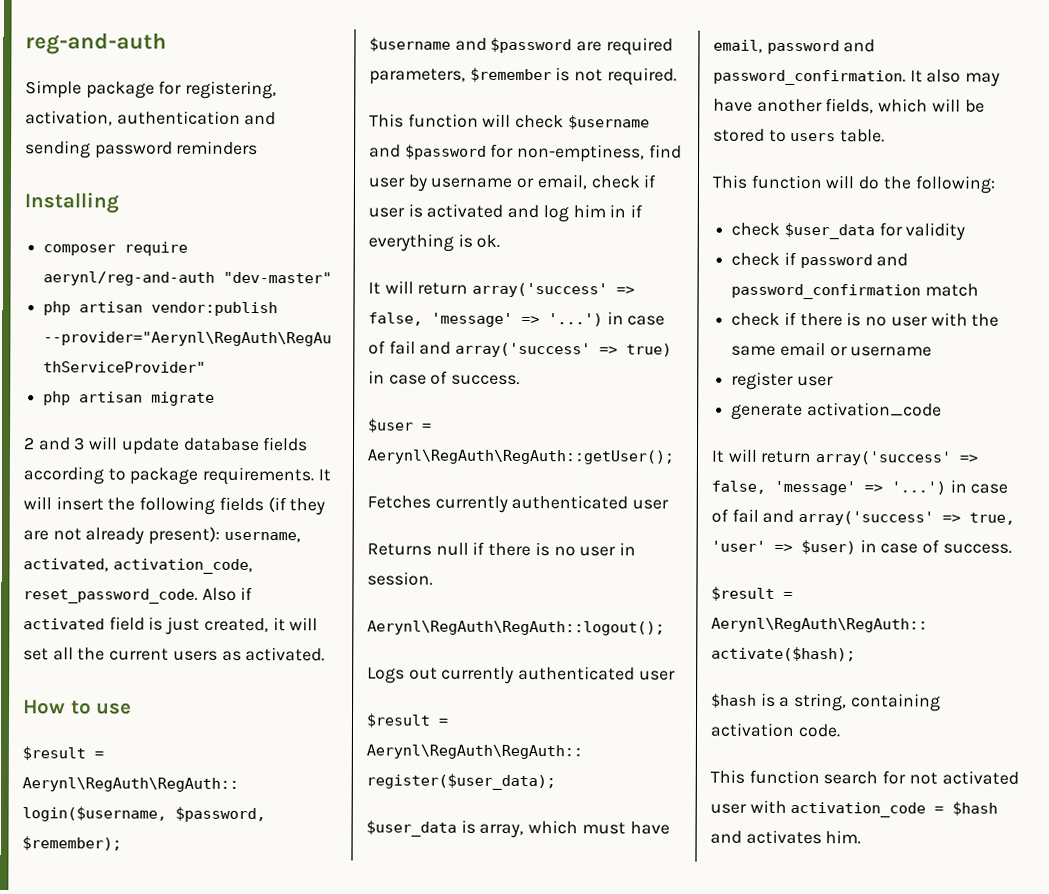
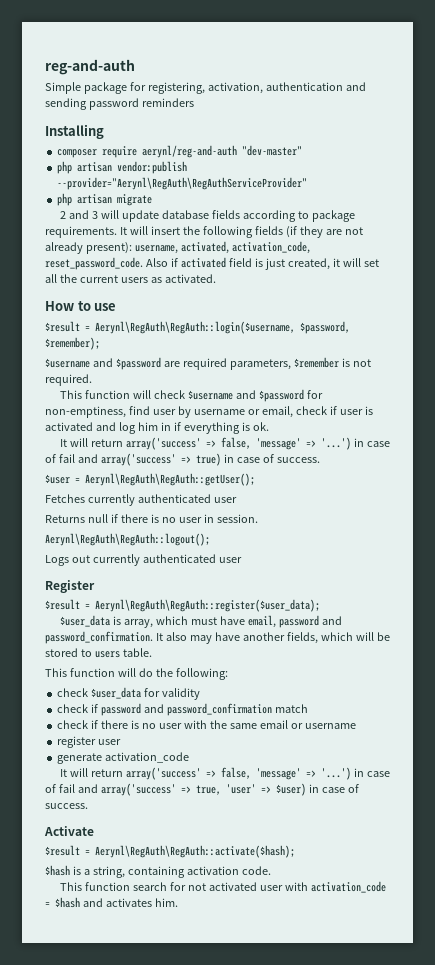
(676, 675) none -> [45,580,95,593] // Register
(1012, 548) none -> [44,826,94,836] // Activate

